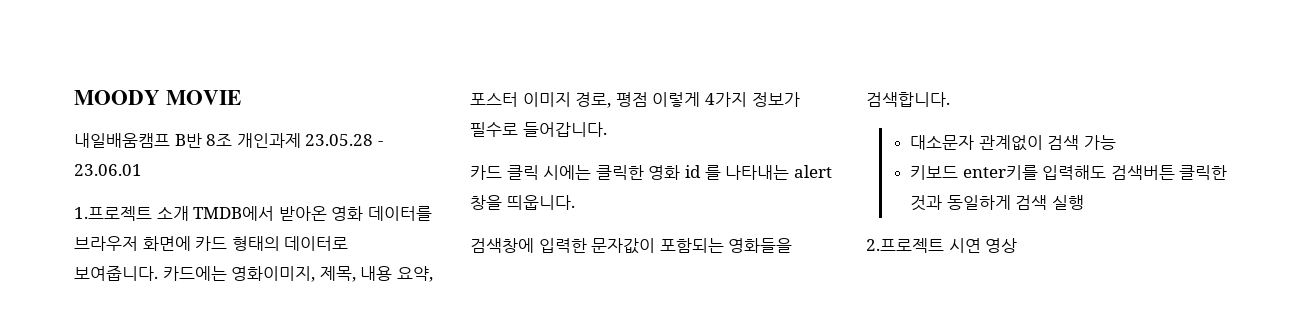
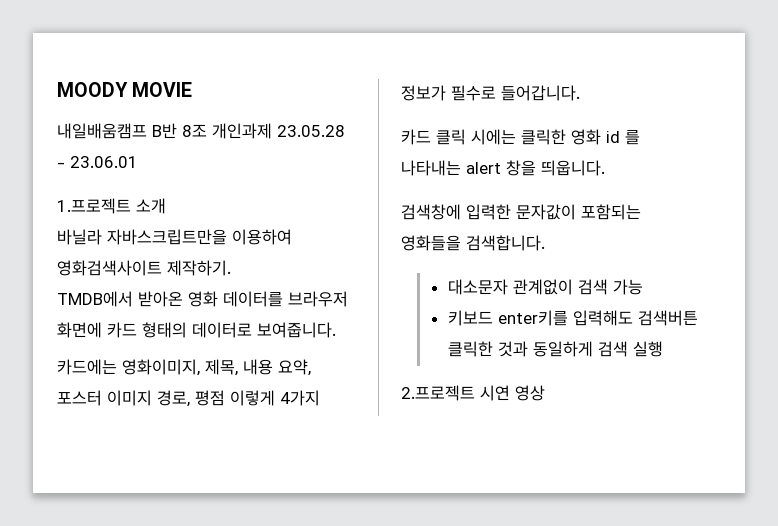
(189, 213) none -> [57,229,292,245] [57,260,231,276] // 바닐라 자바스크립트만을 이용하여 영화검색사이트 제작하기. //
(158, 273) none -> (336, 330) //

